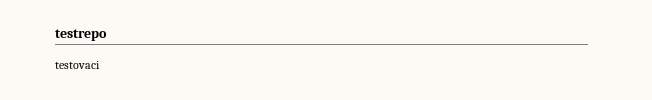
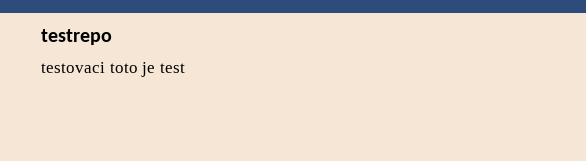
(100, 65) none -> [109,62,185,77] toto je test

